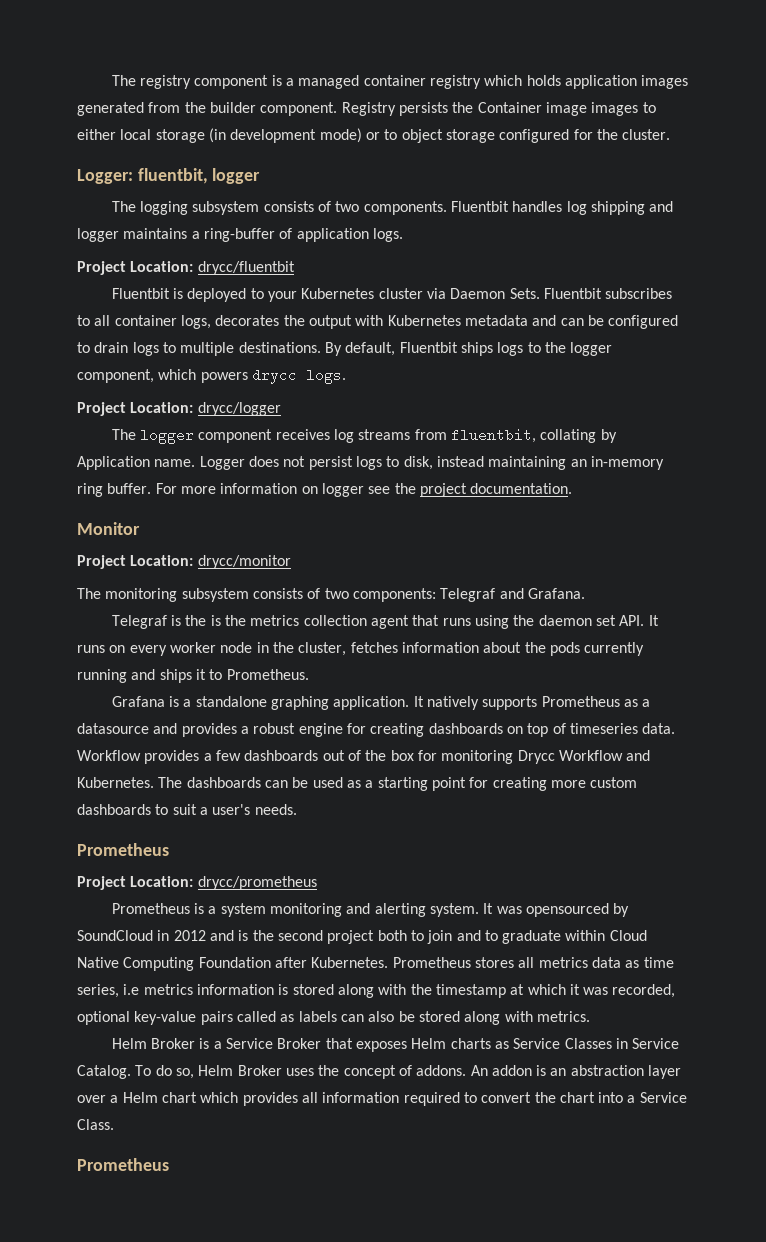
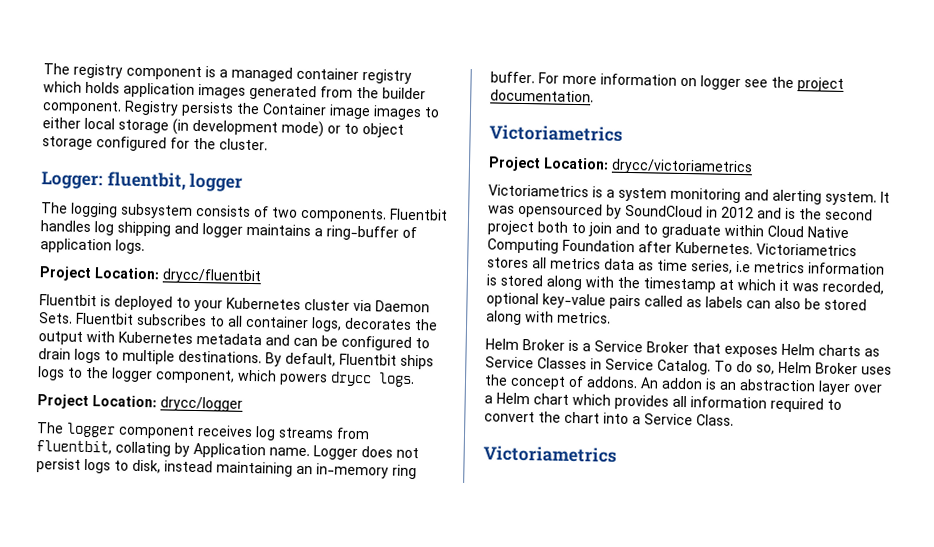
[77,522,140,535] [77,555,291,569] [77,588,585,602] [111,615,659,629] [77,642,645,656] [77,669,309,683] [111,696,651,710] [77,723,676,737] [77,750,651,764] [77,777,638,791] [77,804,297,815] [77,843,169,856] [77,876,317,890] [111,903,190,914] Monitor // Project Location: drycc/monitor // The monitoring subsystem consists of two components: Telegraf and Grafana. // Telegraf is the is the metrics collection agent that runs using the daemon set API. It runs on every worker node in the cluster, fetches information about the pods currently running and ships it to Prometheus. // Grafana is a standalone graphing application. It natively supports Prometheus as a datasource and provides a robust engine for creating dashboards on top of timeseries data. Workflow provides a few dashboards out of the box for monitoring Drycc Workflow and Kubernetes. The dashboards can be used as a starting point for creating more custom dashboards to suit a user's needs. // Prometheus // Project Location: drycc/prometheus // Prometheus -> [489,124,623,142] [488,156,753,176] [488,184,589,198] Victoriametrics // Project Location: drycc/victoriametrics // Victoriametrics
[392,957,471,968] Prometheus -> [756,243,857,257] Victoriametrics
[77,1158,169,1171] Prometheus -> [483,445,617,463] Victoriametrics

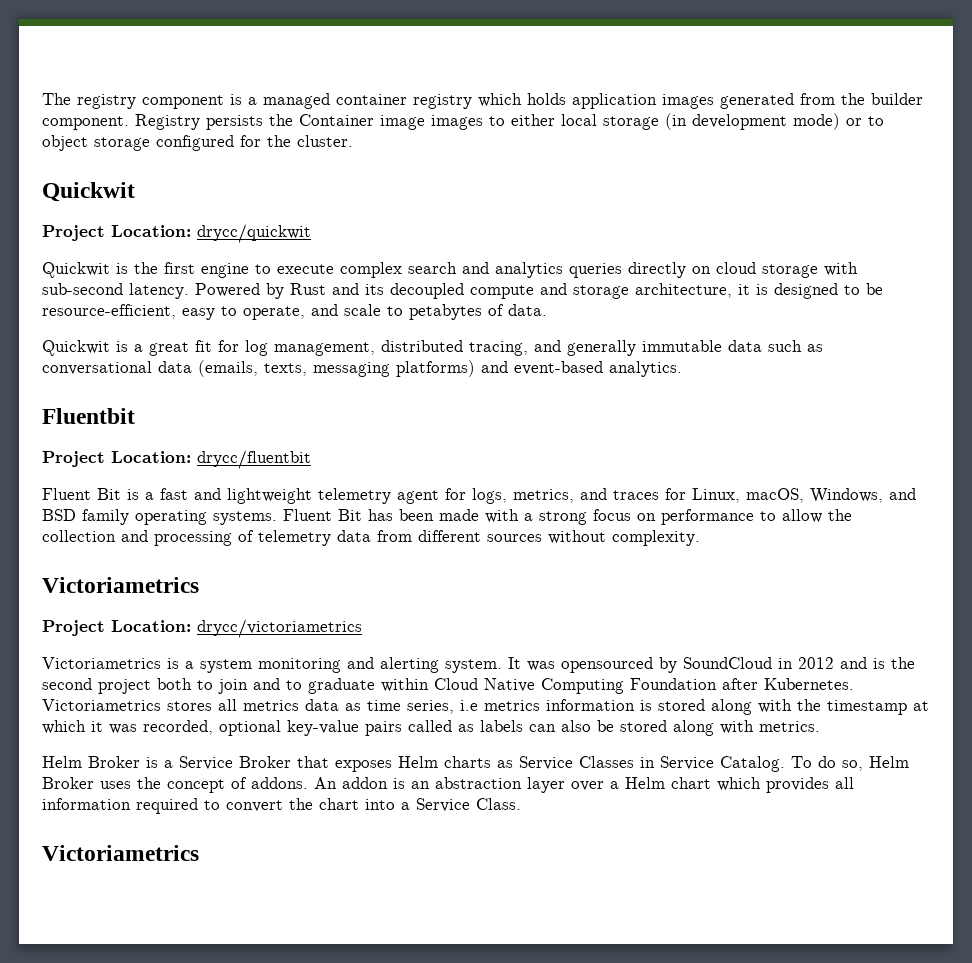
[41,171,244,192] [41,202,448,223] [40,220,417,241] [40,238,145,255] [39,266,262,285] [39,294,430,313] [39,312,438,332] [38,330,430,351] [38,348,434,370] [37,366,415,388] [37,394,243,412] [36,422,370,441] [36,440,419,461] [36,458,417,480] [490,71,844,92] [490,89,594,103] Logger: fluentbit, logger // The logging subsystem consists of two components. Fluentbit handles log shipping and logger maintains a ring-buffer of application logs. // Project Location: drycc/fluentbit // Fluentbit is deployed to your Kubernetes cluster via Daemon Sets. Fluentbit subscribes to all container logs, decorates the output with Kubernetes metadata and can be configured to drain logs to multiple destinations. By default, Fluentbit ships logs to the logger component, which powers drycc logs. // Project Location: drycc/logger // The logger component receives log streams from fluentbit, collating by Application name. Logger does not persist logs to disk, instead maintaining an in-memory ring buffer. For more information on logger see the project documentation. -> [42,182,135,202] [42,224,311,243] [42,262,858,278] [42,283,883,299] [42,304,547,320] [42,340,823,356] [42,360,682,377] [42,408,135,424] [42,450,311,469] [42,488,916,504] [42,509,852,525] [42,530,700,546] Quickwit // Project Location: drycc/quickwit // Quickwit is the first engine to execute complex search and analytics queries directly on cloud storage with sub-second latency. Powered by Rust and its decoupled compute and storage architecture, it is designed to be resource-efficient, easy to operate, and scale to petabytes of data. // Quickwit is a great fit for log management, distributed tracing, and generally immutable data such as conversational data (emails, texts, messaging platforms) and event-based analytics. // Fluentbit // Project Location: drycc/fluentbit // Fluent Bit is a fast and lightweight telemetry agent for logs, metrics, and traces for Linux, macOS, Windows, and BSD family operating systems. Fluent Bit has been made with a strong focus on performance to allow the collection and processing of telemetry data from different sources without complexity.

